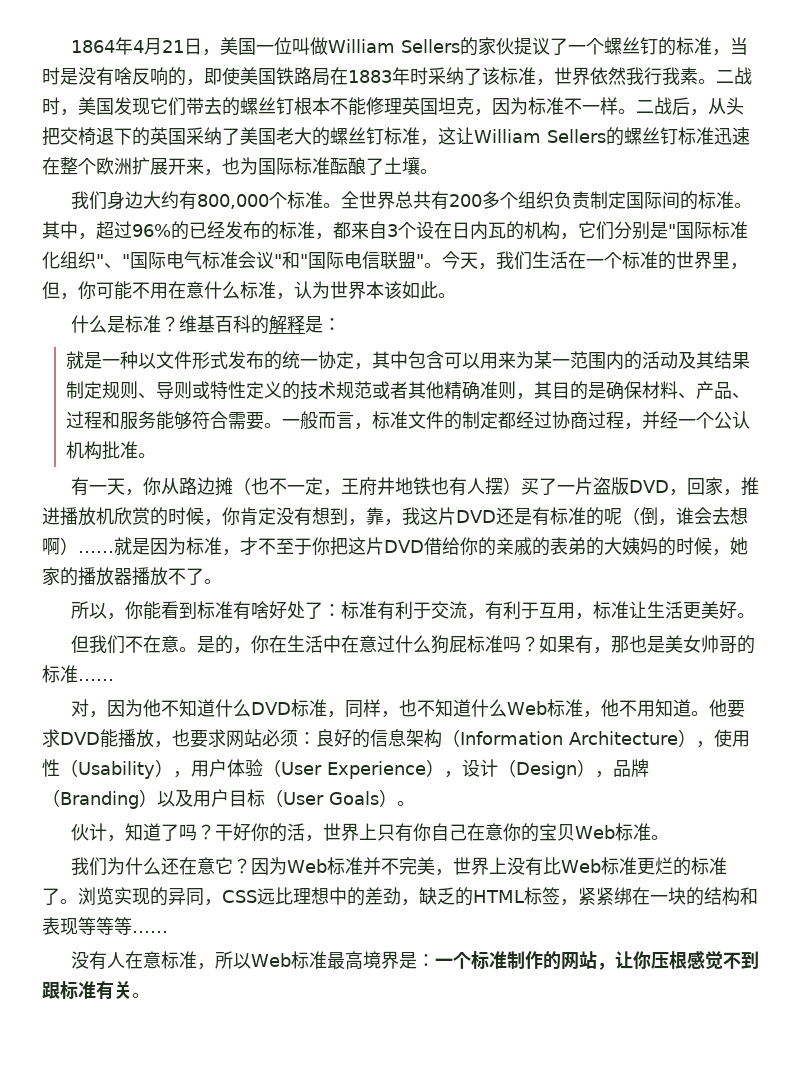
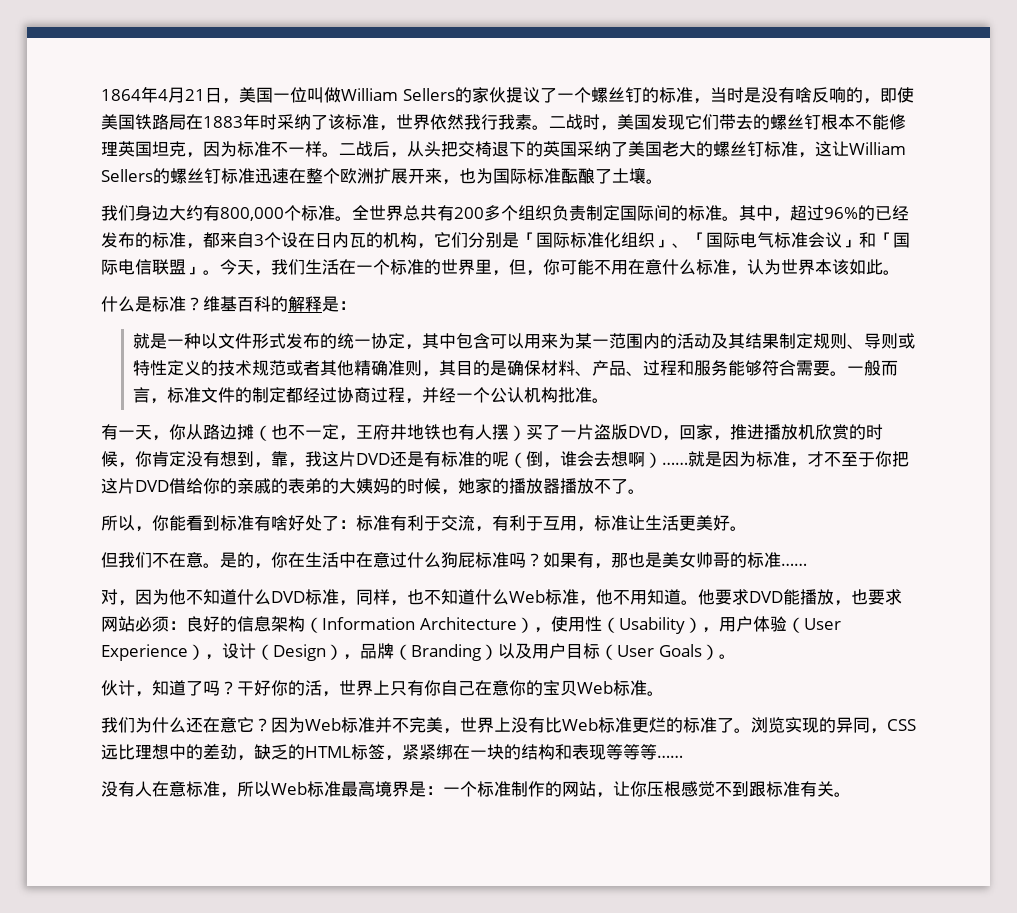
[668,224,676,237] " -> [519,232,536,246] 「
[96,254,130,269] "、" -> [655,232,706,248] 」、「
[274,251,308,269] "和" -> [842,232,893,248] 」和「
[416,254,424,267] " -> [186,266,203,275] 」

